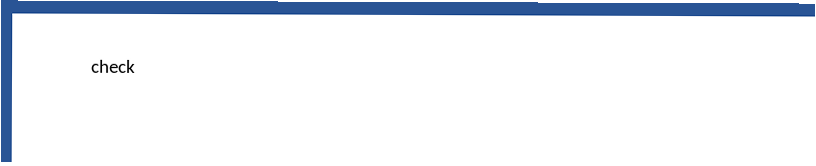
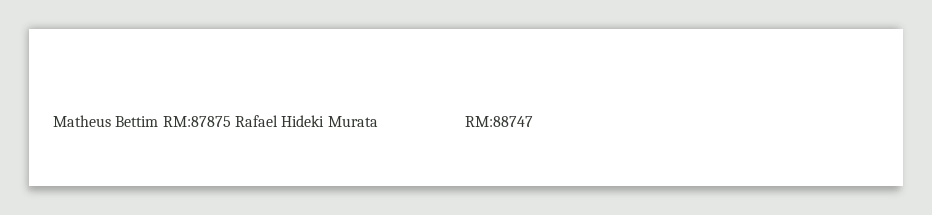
[91,59,136,73] check -> [53,115,533,127] Matheus Bettim RM:87875 Rafael Hideki Murata RM:88747

